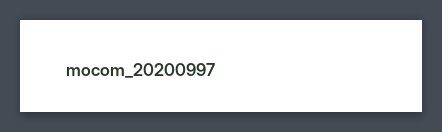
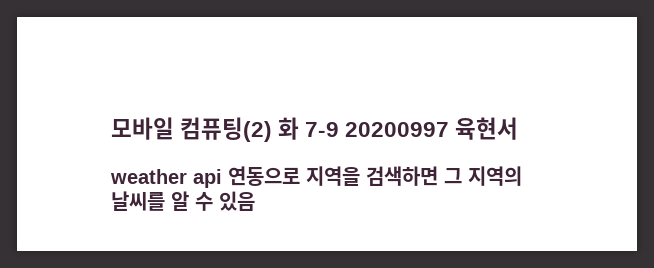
[66,63,215,78] mocom_20200997 -> [111,117,519,142] [110,166,522,188] [111,191,255,211] 모바일 컴퓨팅(2) 화 7-9 20200997 육현서 // weather api 연동으로 지역을 검색하면 그 지역의 날씨를 알 수 있음

